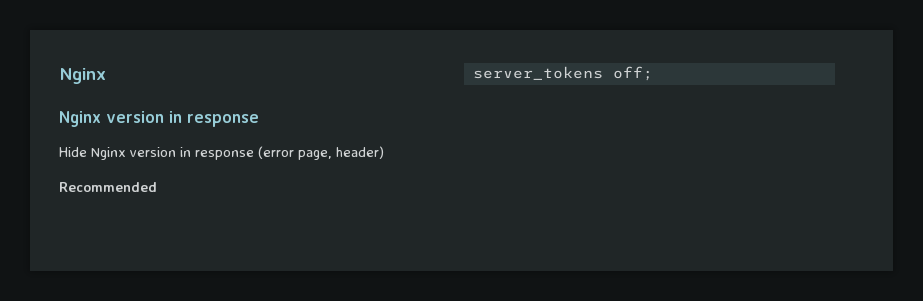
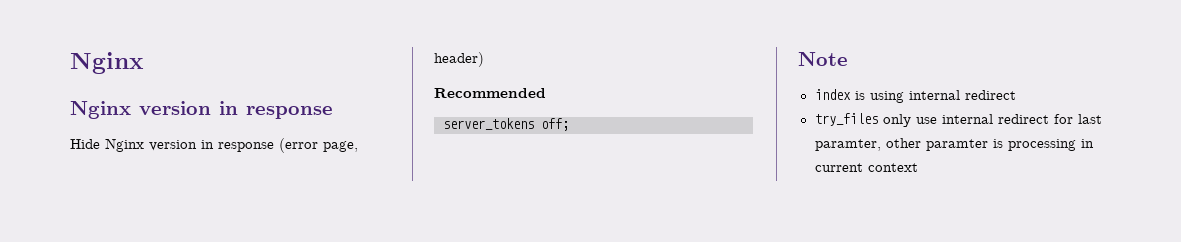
(653, 73) none -> [798,52,848,66] [814,89,1016,103] [814,113,1102,127] [814,138,1094,151] [814,163,918,172] // Note // index is using internal redirect // try_files only use internal redirect for last paramter, other paramter is processing in current context

